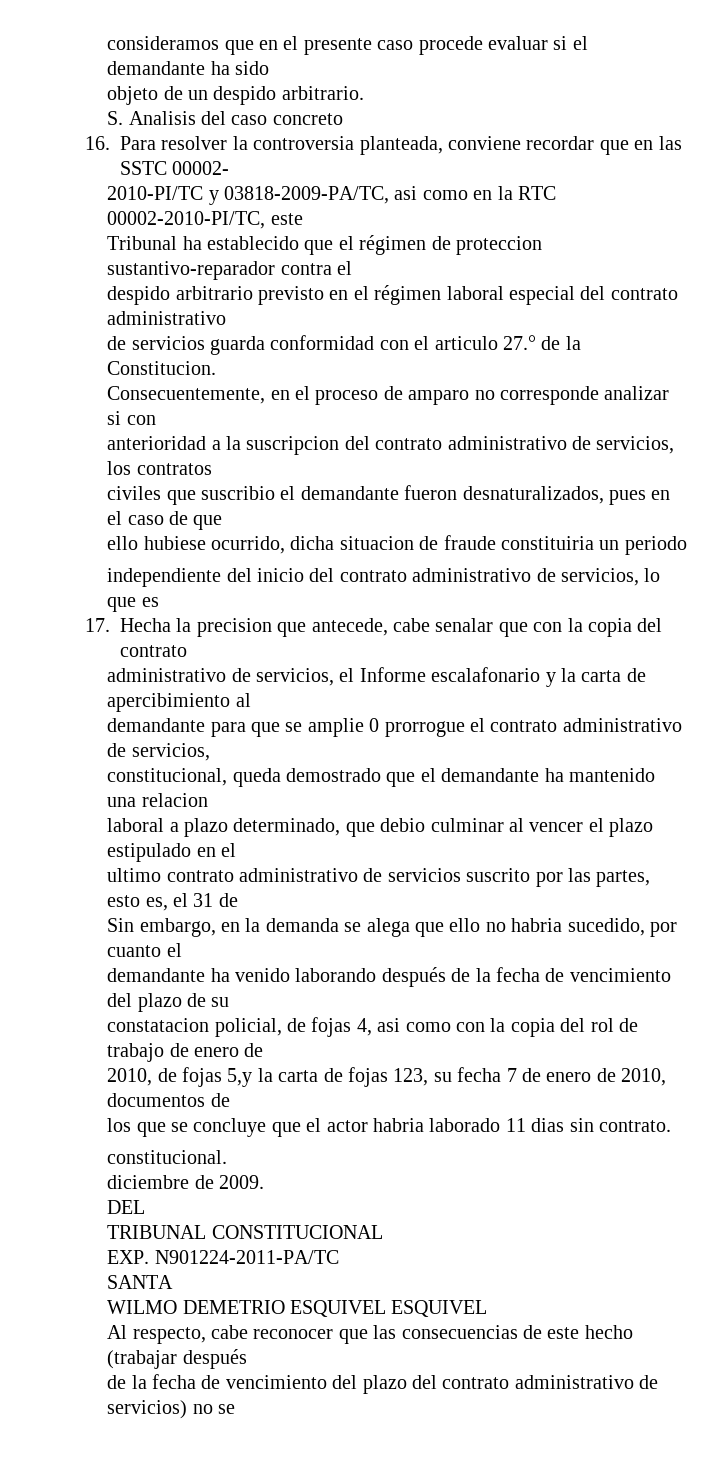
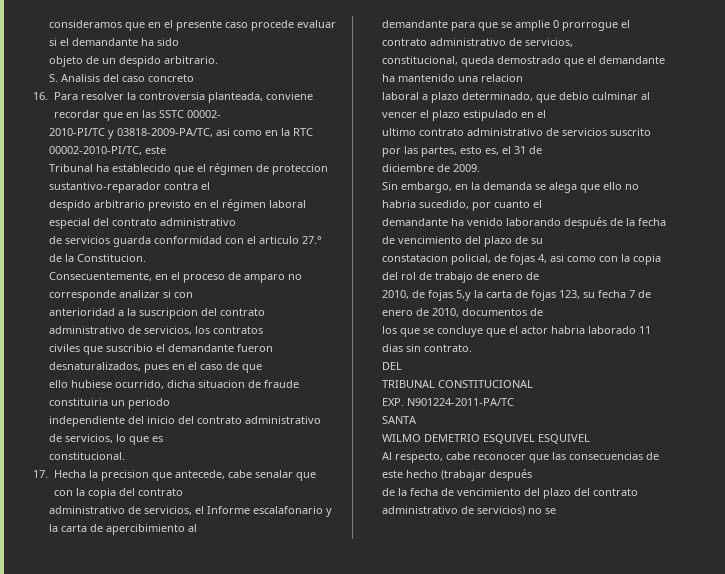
(159, 602) none -> [49,452,126,460] // constitucional.
(238, 900) none -> [382,164,481,172] // diciembre de 2009.
[107,1150,228,1164] [107,1175,265,1189] // constitucional. // diciembre de 2009. -> (473, 348) none

